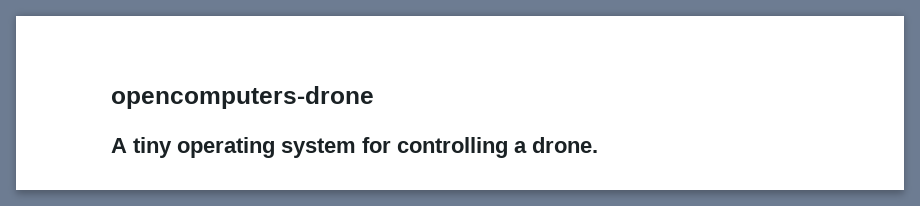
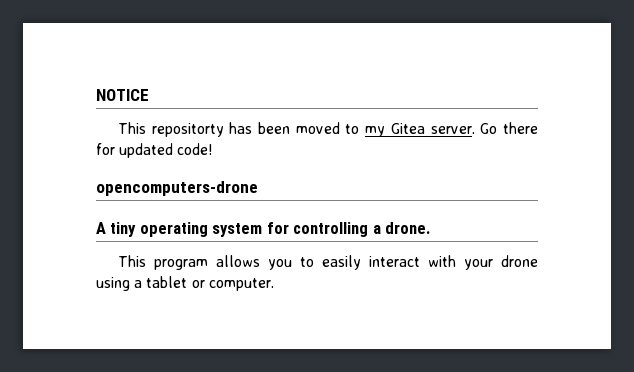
(111, 97) none -> [96,89,149,101] [117,122,538,137] [96,143,213,158] NOTICE // This repositorty has been moved to my Gitea server. Go there for updated code! //
(598, 145) none -> [117,255,538,270] [96,276,274,291] // This program allows you to easily interact with your drone using a tablet or computer.

